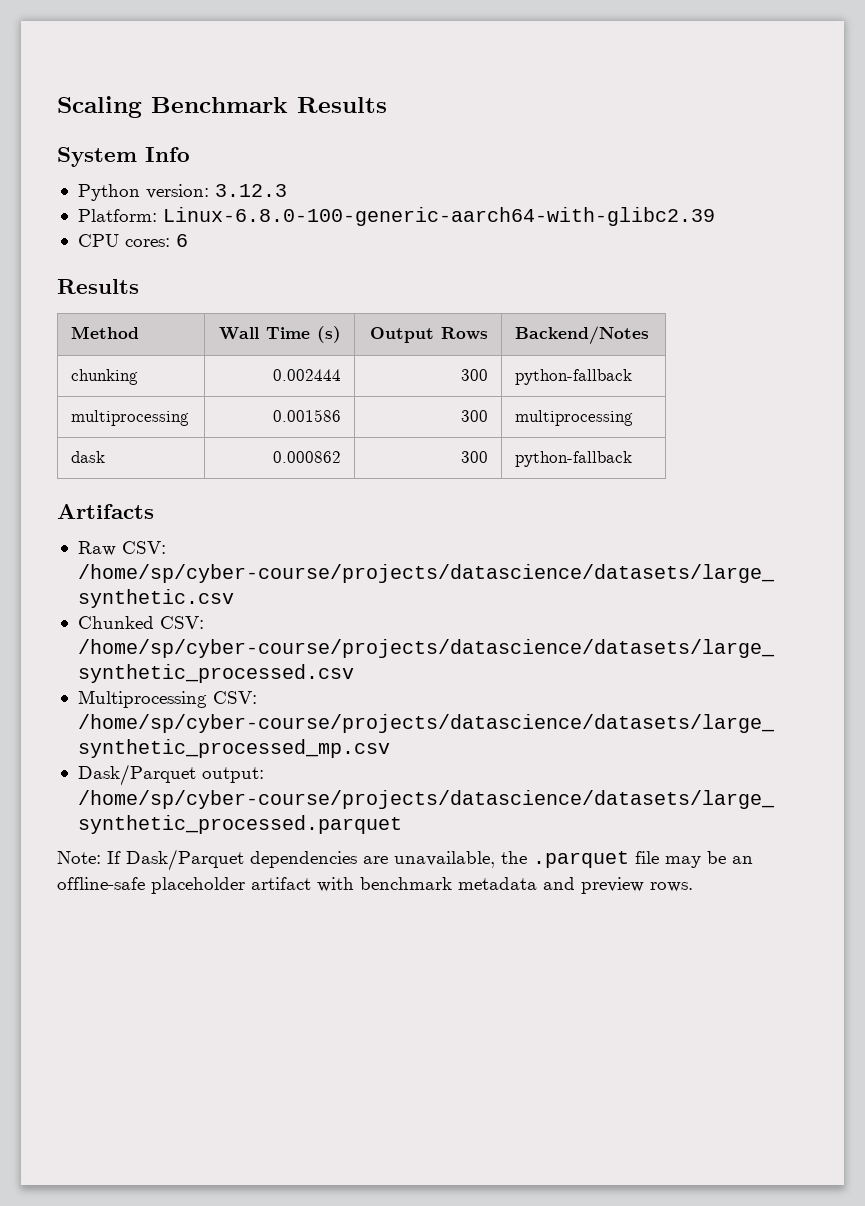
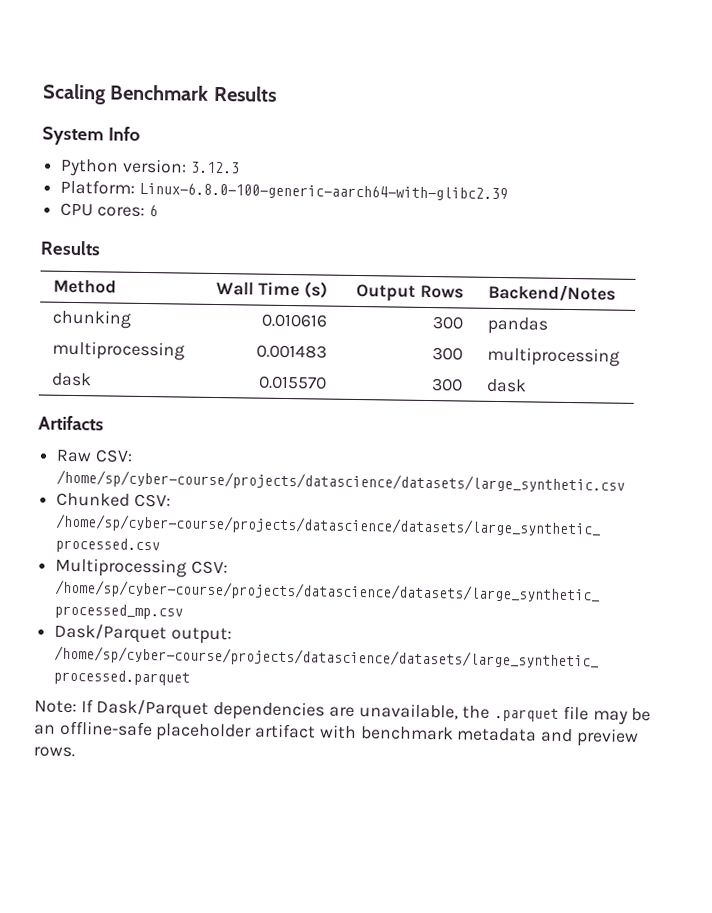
[272,369,341,381] [460,369,488,381] [515,369,633,385] 0.002444 | 300 | python-fallback -> [260,313,328,328] [431,316,463,330] [487,316,549,335] 0.010616 | 300 | pandas
[272,409,341,422] 0.001586 -> [255,344,327,359] 0.001483
[272,451,341,463] [460,451,488,463] [515,451,633,467] 0.000862 | 300 | python-fallback -> [257,375,327,390] [430,378,463,392] [486,378,528,393] 0.015570 | 300 | dask

